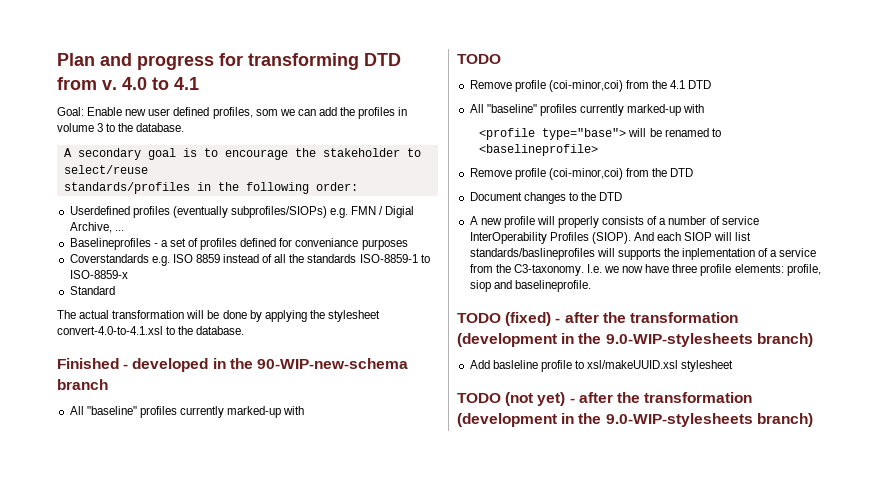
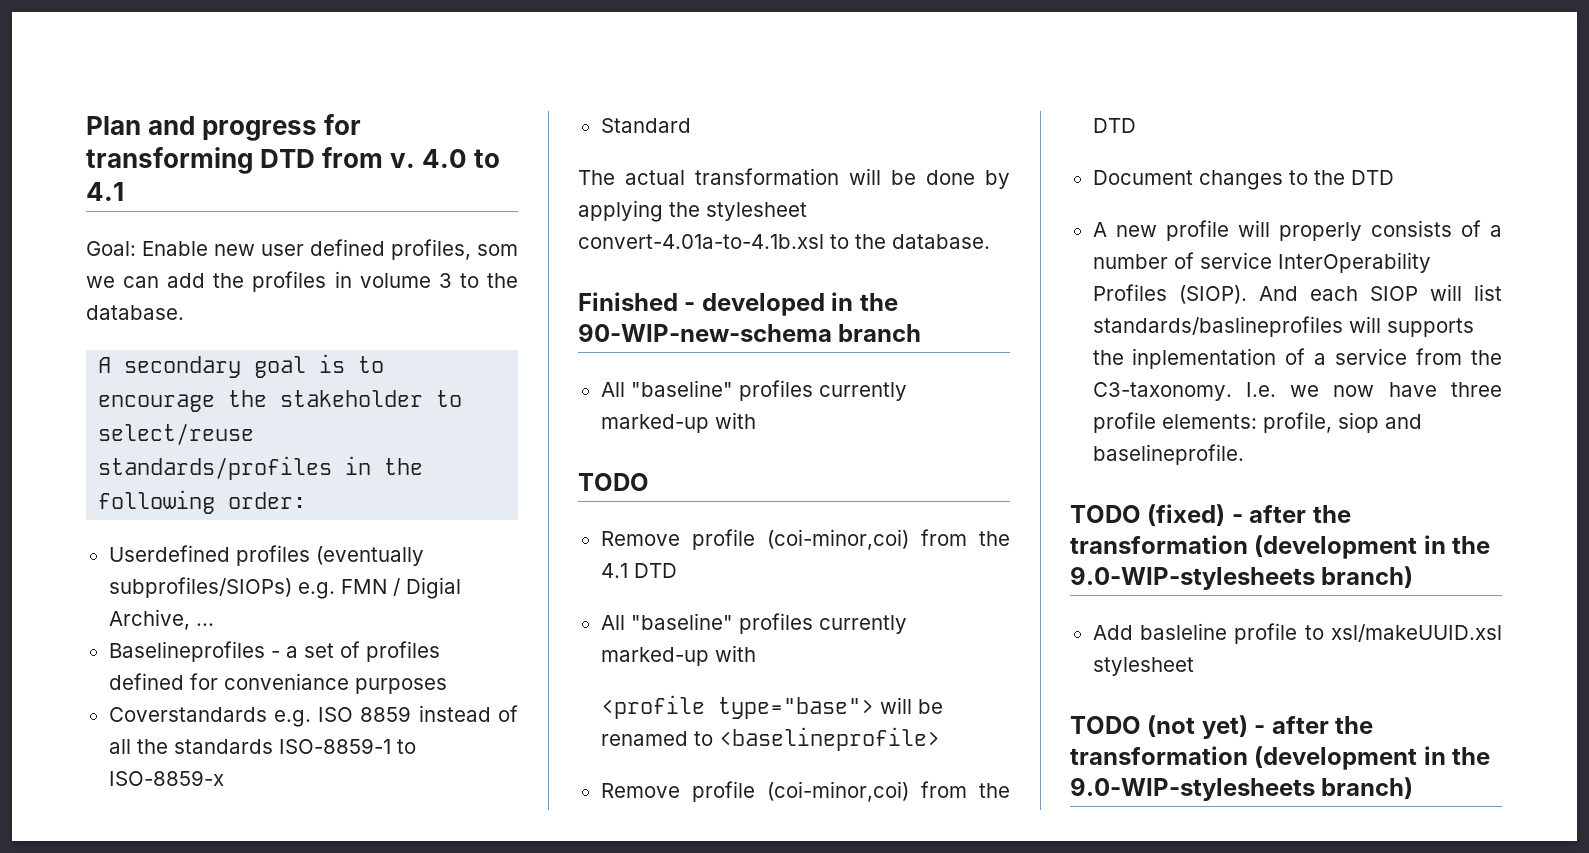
[57,326,163,335] convert-4.0-to-4.1.xsl -> [578,234,824,249] convert-4.01a-to-4.1b.xsl

